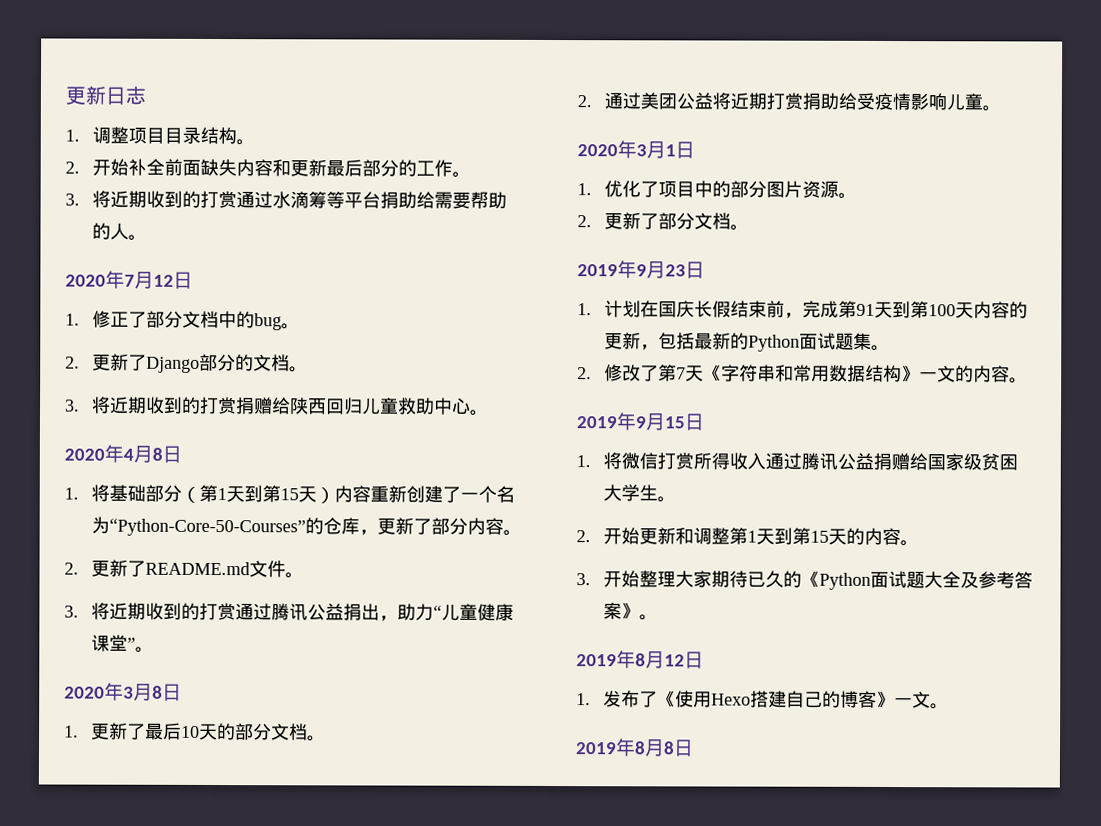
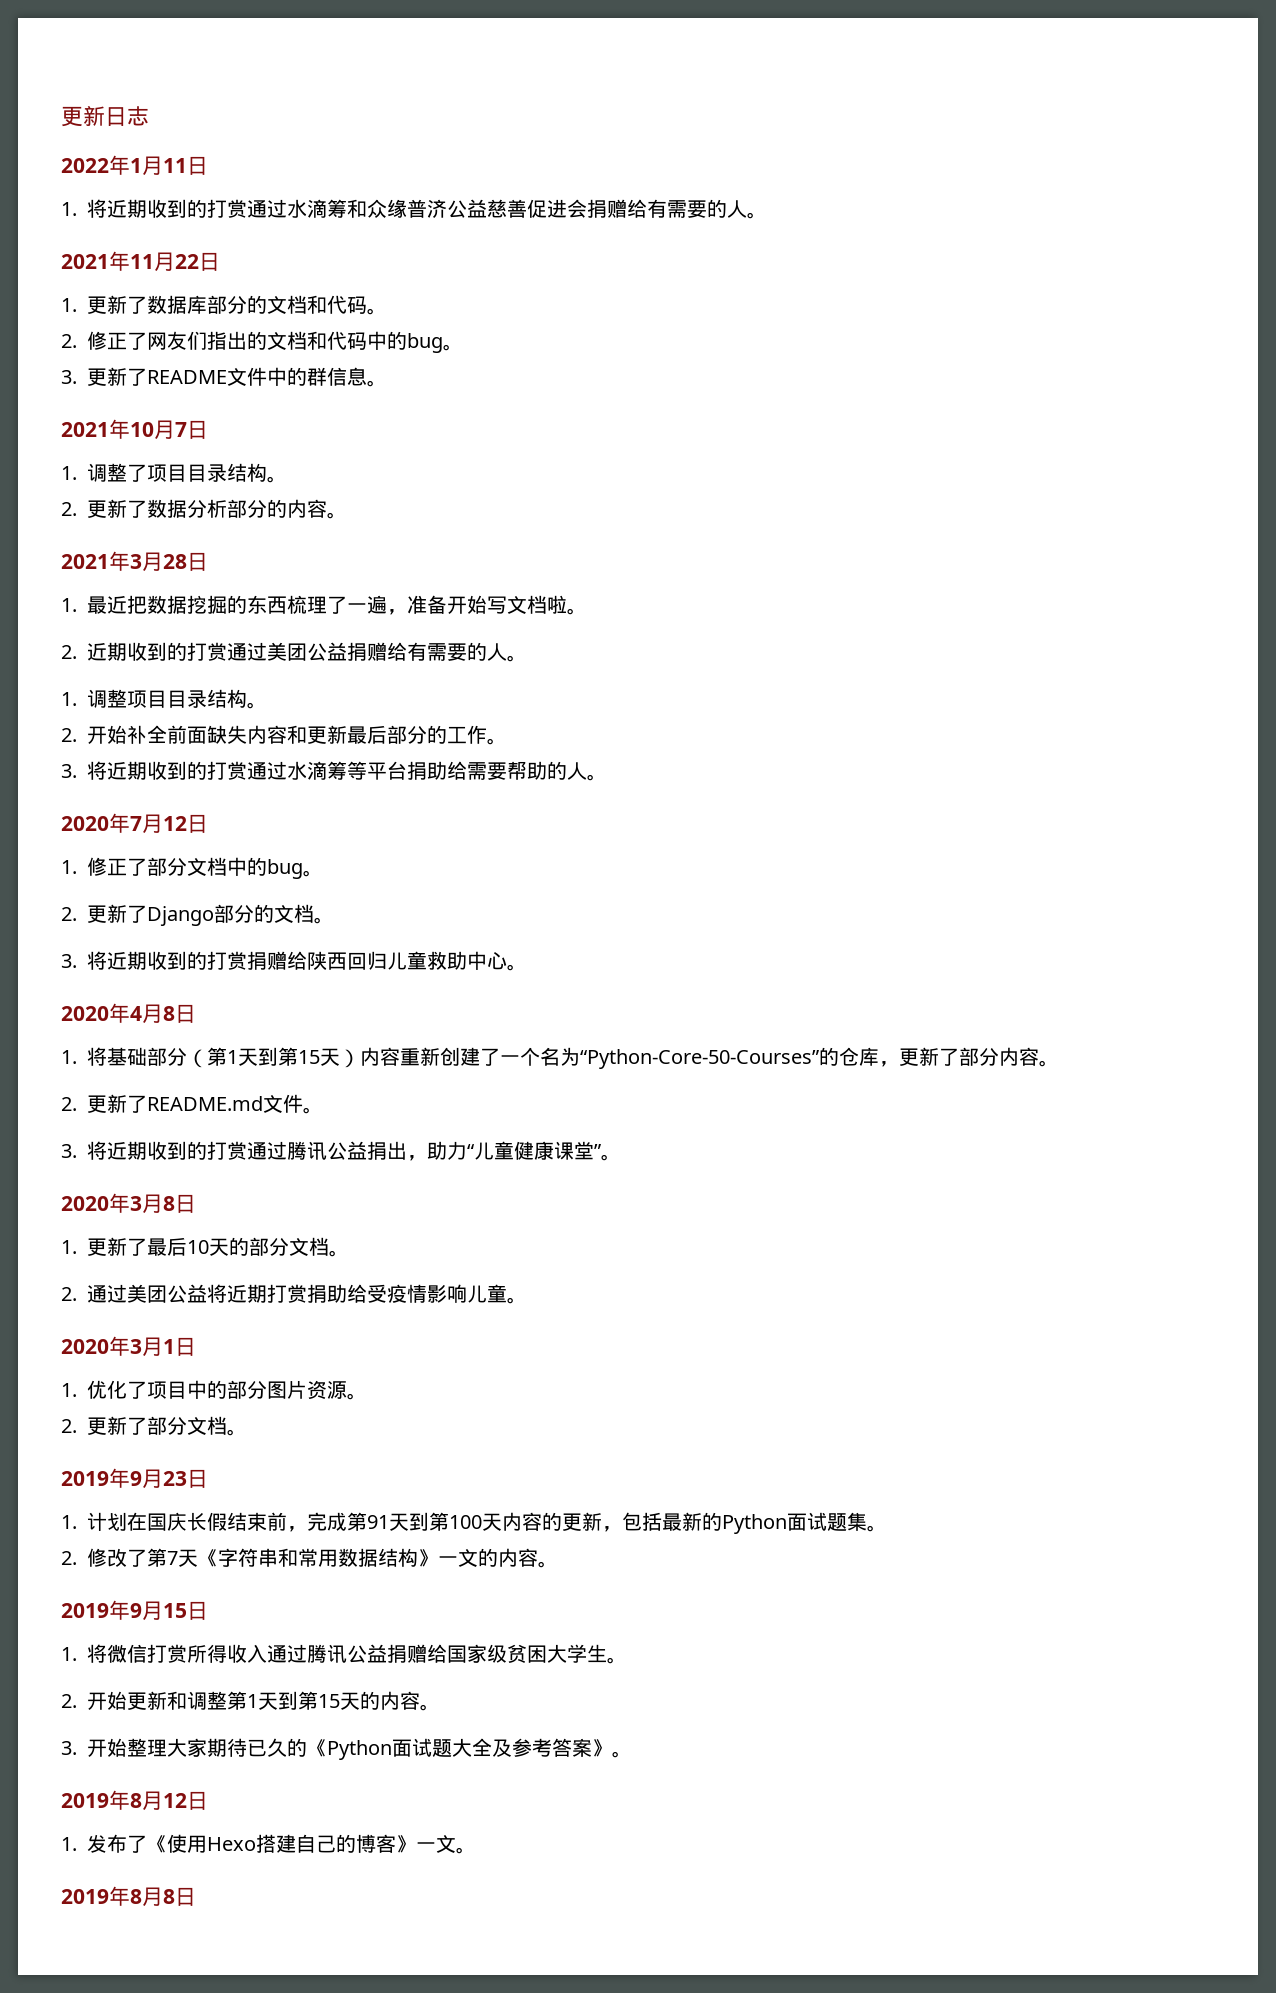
(146, 95) none -> [61,155,208,175] [61,199,767,219] [61,251,220,271] [61,295,387,315] [61,331,463,353] [61,367,387,387] [61,419,208,439] [61,463,287,483] [61,499,347,519] [61,551,208,571] [61,595,587,615] [61,642,527,662] // 2022年1月11日 // 1.将近期收到的打赏通过水滴筹和众缘普济公益慈善促进会捐赠给有需要的人。 // 2021年11月22日 // 1.更新了数据库部分的文档和代码。 // 2.修正了网友们指出的文档和代码中的bug。 // 3.更新了README文件中的群信息。 // 2021年10月7日 // 1.调整了项目目录结构。 // 2.更新了数据分析部分的内容。 // 2021年3月28日 // 1.最近把数据挖掘的东西梳理了一遍，准备开始写文档啦。 // 2.近期收到的打赏通过美团公益捐赠给有需要的人。

